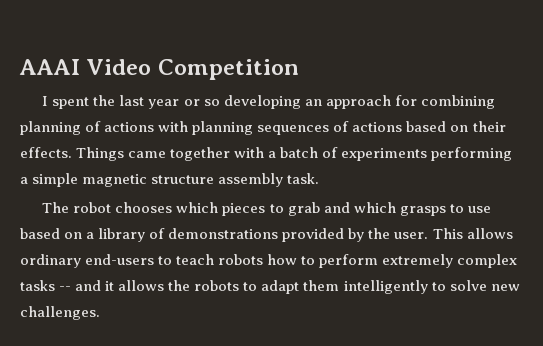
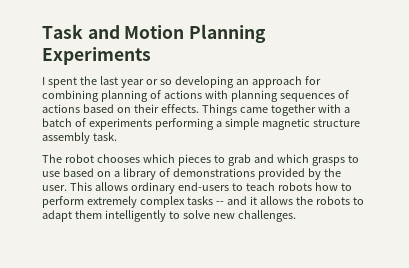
[19,59,299,80] AAAI Video Competition -> [42,24,267,43] [42,47,151,65] Task and Motion Planning Experiments

